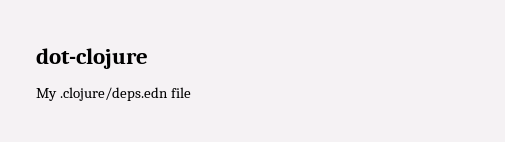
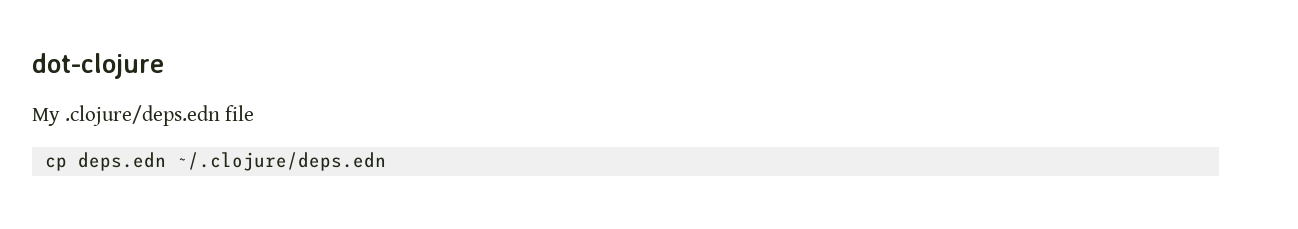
(191, 92) none -> [44,152,386,171] // cp deps.edn ~/.clojure/deps.edn

